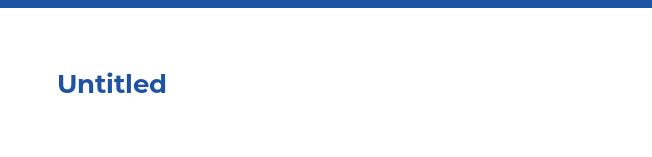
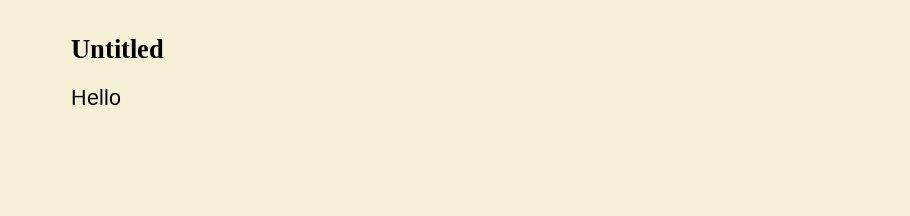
(167, 82) none -> [71,89,121,105] // Hello

